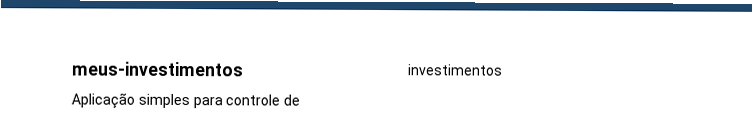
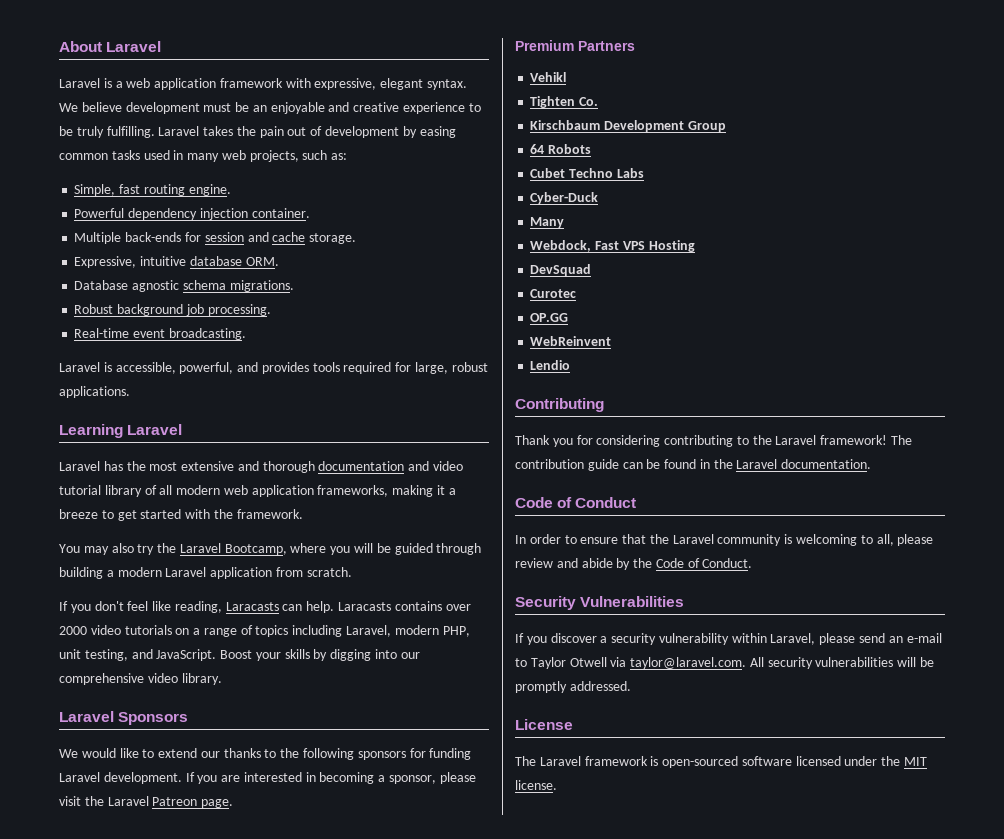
[71,61,244,77] [71,92,301,109] [407,64,503,76] meus-investimentos // Aplicação simples para controle de investimentos -> [59,41,162,52] [59,78,468,90] [59,102,481,114] [59,126,456,138] [59,150,348,162] [74,184,231,196] [74,208,310,220] [74,232,357,244] [74,256,279,268] [74,280,294,292] [74,304,271,316] [74,328,246,340] [59,362,488,374] [59,386,130,398] [59,424,183,438] [59,461,464,473] [59,485,456,497] [59,509,303,521] [59,543,482,555] [59,567,352,579] [59,601,471,613] [59,625,470,637] [59,649,420,661] [59,673,222,685] [59,711,189,725] [59,748,472,760] [59,772,476,784] [59,796,234,808] [515,40,635,51] [530,72,567,82] [530,96,599,108] [530,120,726,132] [530,144,592,154] [530,168,644,178] [530,192,599,204] [530,217,565,228] [530,240,695,252] [530,264,592,276] [530,289,577,298] [530,313,569,322] [530,336,612,346] [530,360,571,370] [515,398,604,412] [515,435,913,447] [515,459,872,471] [515,497,637,508] [515,534,934,546] [515,558,753,570] [515,596,685,610] [515,633,942,645] [515,657,935,669] [515,681,631,693] [515,719,573,730] [515,756,928,768] [515,780,557,790] About Laravel // Laravel is a web application framework with expressive, elegant syntax. We believe development must be an enjoyable and creative experience to be truly fulfilling. Laravel takes the pain out of development by easing common tasks used in many web projects, such as: // Simple, fast routing engine. // Powerful dependency injection container. // Multiple back-ends for session and cache storage. // Expressive, intuitive database ORM. // Database agnostic schema migrations. // Robust background job processing. // Real-time event broadcasting. // Laravel is accessible, powerful, and provides tools required for large, robust applications. // Learning Laravel // Laravel has the most extensive and thorough documentation and video tutorial library of all modern web application frameworks, making it a breeze to get started with the framework. // You may also try the Laravel Bootcamp, where you will be guided through building a modern Laravel application from scratch. // If you don't feel like reading, Laracasts can help. Laracasts contains over 2000 video tutorials on a range of topics including Laravel, modern PHP, unit testing, and JavaScript. Boost your skills by digging into our comprehensive video library. // Laravel Sponsors // We would like to extend our thanks to the following sponsors for funding Laravel development. If you are interested in becoming a sponsor, please visit the Laravel Patreon page. // Premium Partners // Vehikl // Tighten Co. // Kirschbaum Development Group // 64 Robots // Cubet Techno Labs // Cyber-Duck // Many // Webdock, Fast VPS Hosting // DevSquad // Curotec // OP.GG // WebReinvent // Lendio // Contributing // Thank you for considering contributing to the Laravel framework! The contribution guide can be found in the Laravel documentation. // Code of Conduct // In order to ensure that the Laravel community is welcoming to all, please review and abide by the Code of Conduct. // Security Vulnerabilities // If you discover a security vulnerability within Laravel, please send an e-mail to Taylor Otwell via taylor@laravel.com. All security vulnerabilities will be promptly addressed. // License // The Laravel framework is open-sourced software licensed under the MIT license.

